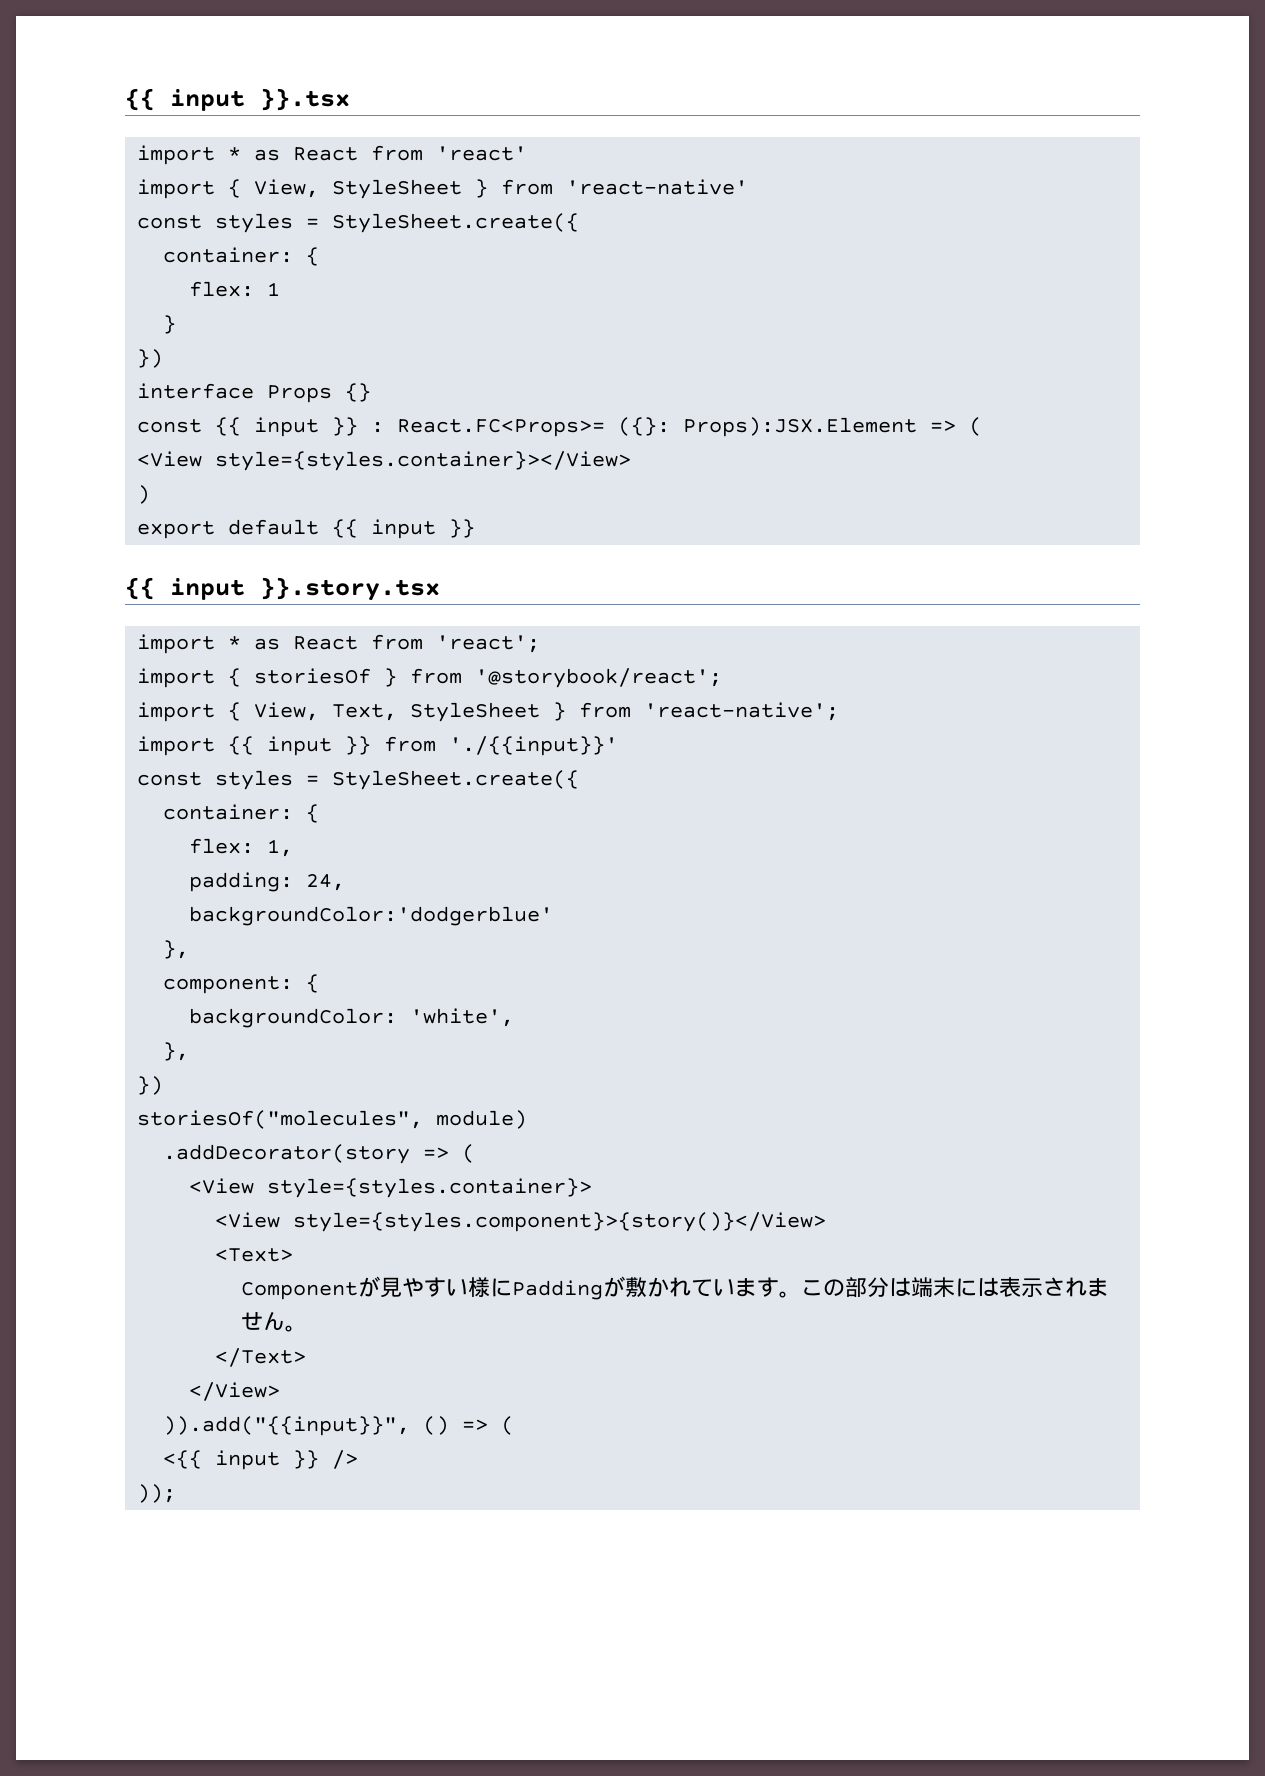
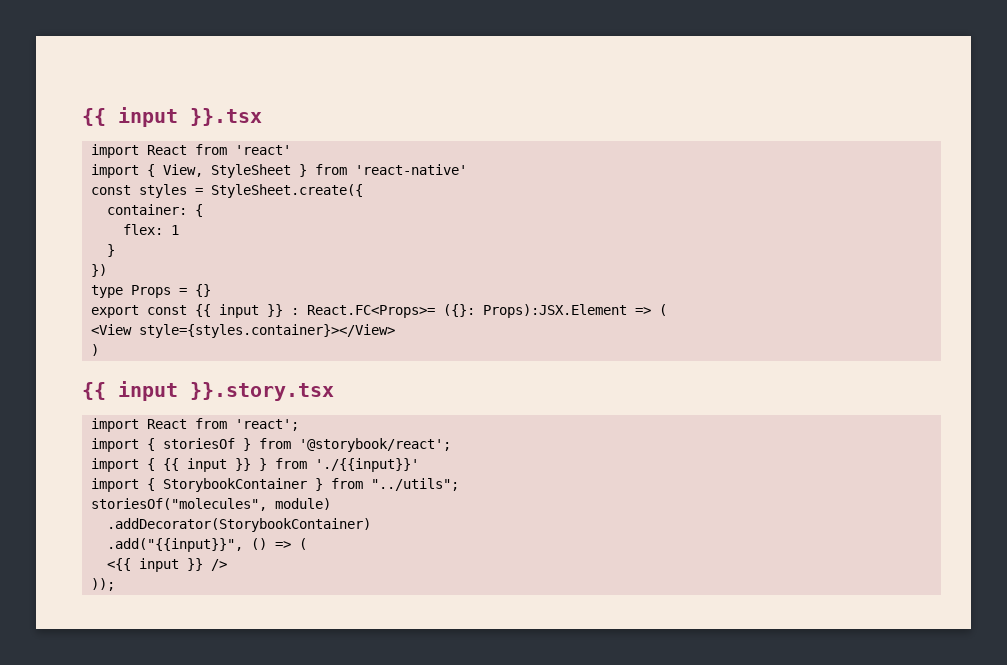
[228,147,280,161] * as -> (139, 151) none
[137,383,332,403] interface Props -> [90,285,187,298] type Props =
(371, 392) none -> [90,305,139,318] export
[137,519,475,539] // export default {{ input }} -> (99, 350) none
[228,636,280,650] * as -> (139, 425) none
[254,702,839,722] [137,736,371,756] View, Text, StyleSheet } from 'react-native'; // import {{ input }} -> [162,458,267,472] {{ input }} }
[137,770,579,790] [163,804,319,823] [189,838,293,857] [189,872,345,892] [189,906,553,926] [163,940,189,959] [163,974,319,994] [189,1008,514,1028] [163,1042,189,1061] [137,1076,163,1095] [137,1110,527,1129] [163,1144,475,1164] [189,1178,592,1198] [215,1212,826,1232] [215,1248,293,1262] [241,1276,1109,1300] [241,1311,307,1332] [215,1348,306,1367] [189,1382,280,1401] [163,1416,410,1436] const styles = StyleSheet.create({ // container: { // flex: 1, // padding: 24, // backgroundColor:'dodgerblue' // }, // component: { // backgroundColor: 'white', // }, // }) // storiesOf("molecules", module) // .addDecorator(story => ( // <View style={styles.container}> // <View style={styles.component}>{story()}</View> // <Text> // Componentが見やすい様にPaddingが敷かれています。この部分は端末には表示されません。 // </Text> // </View> // )).add("{{input}}", -> [90,478,459,492] [90,498,331,511] [106,518,371,532] [106,538,243,552] import { StorybookContainer } from "../utils"; // storiesOf("molecules", module) // .addDecorator(StorybookContainer) // .add("{{input}}",

